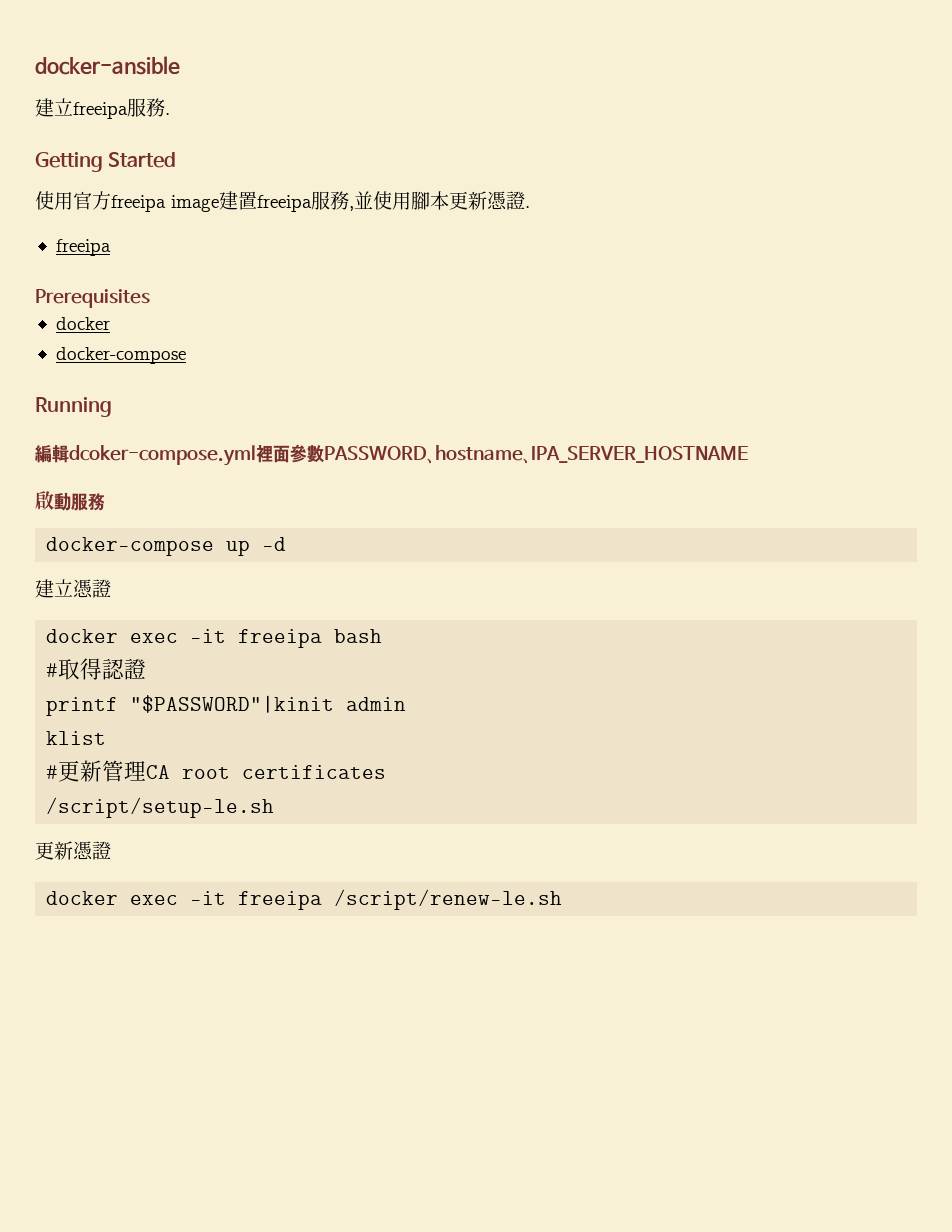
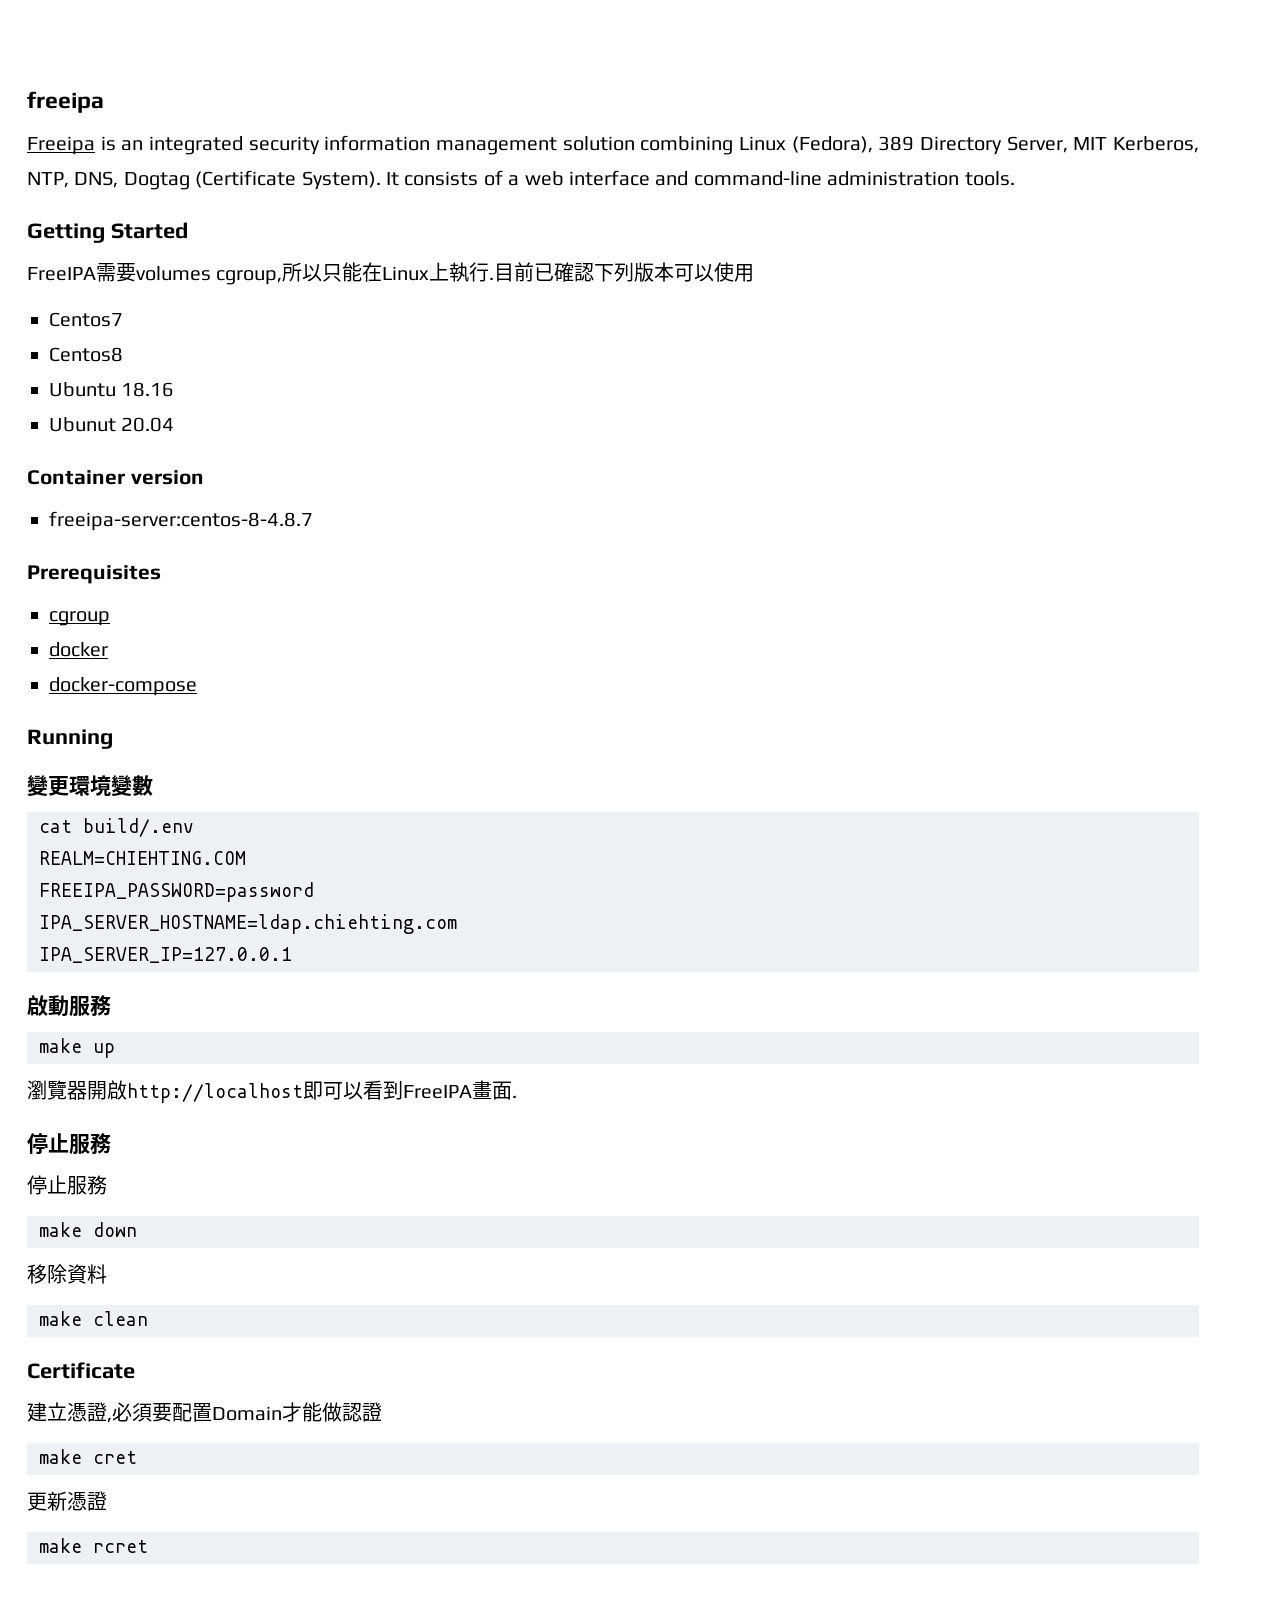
[35,56,180,75] [35,98,170,119] [35,152,177,172] [35,191,530,212] [55,239,111,256] docker-ansible // 建立freeipa服務. // Getting Started // 使用官方freeipa image建置freeipa服務,並使用腳本更新憑證. // freeipa -> [27,91,104,113] [27,135,1199,155] [27,170,1015,190] [27,222,188,243] [27,262,755,285] [49,312,123,327] [49,347,123,362] [49,382,175,397] [49,417,175,432] [27,470,204,485] [49,511,313,531] freeipa // Freeipa is an integrated security information management solution combining Linux (Fedora), 389 Directory Server, MIT Kerberos, NTP, DNS, Dogtag (Certificate System). It consists of a web interface and command-line administration tools. // Getting Started // FreeIPA需要volumes cgroup,所以只能在Linux上執行.目前已確認下列版本可以使用 // Centos7 // Centos8 // Ubuntu 18.16 // Ubunut 20.04 // Container version // freeipa-server:centos-8-4.8.7
(150, 298) none -> [49,611,110,626] // cgroup
[35,444,748,466] 編輯dcoker-compose.yml裡面參數PASSWORD、hostname、IPA_SERVER_HOSTNAME -> [27,775,153,797] [39,818,194,837] [39,851,246,865] [39,882,314,902] [39,914,457,934] [39,947,292,963] 變更環境變數 // cat build/.env // REALM=CHIEHTING.COM // FREEIPA_PASSWORD=password // IPA_SERVER_HOSTNAME=ldap.chiehting.com // IPA_SERVER_IP=127.0.0.1
[46,537,215,556] docker-compose -> [39,1038,82,1053] make
[262,537,287,551] [35,579,111,598] [46,629,383,648] [46,658,147,680] [46,695,407,716] [46,731,107,745] [46,760,387,782] [46,797,275,818] [35,841,111,860] [46,889,563,910] -d // 建立憑證 // docker exec -it freeipa bash // #取得認證 // printf "$PASSWORD"|kinit admin // klist // #更新管理CA root certificates // /script/setup-le.sh // 更新憑證 // docker exec -it freeipa /script/renew-le.sh -> [27,1080,517,1103] [27,1133,111,1155] [27,1175,107,1195] [39,1222,137,1237] [27,1264,107,1284] [39,1311,148,1326] [27,1362,135,1379] [27,1402,382,1423] [39,1449,137,1464] [27,1491,107,1511] [39,1538,148,1553] // 瀏覽器開啟http://localhost即可以看到FreeIPA畫面. // 停止服務 // 停止服務 // make down // 移除資料 // make clean // Certificate // 建立憑證,必須要配置Domain才能做認證 // make cret // 更新憑證 // make rcret

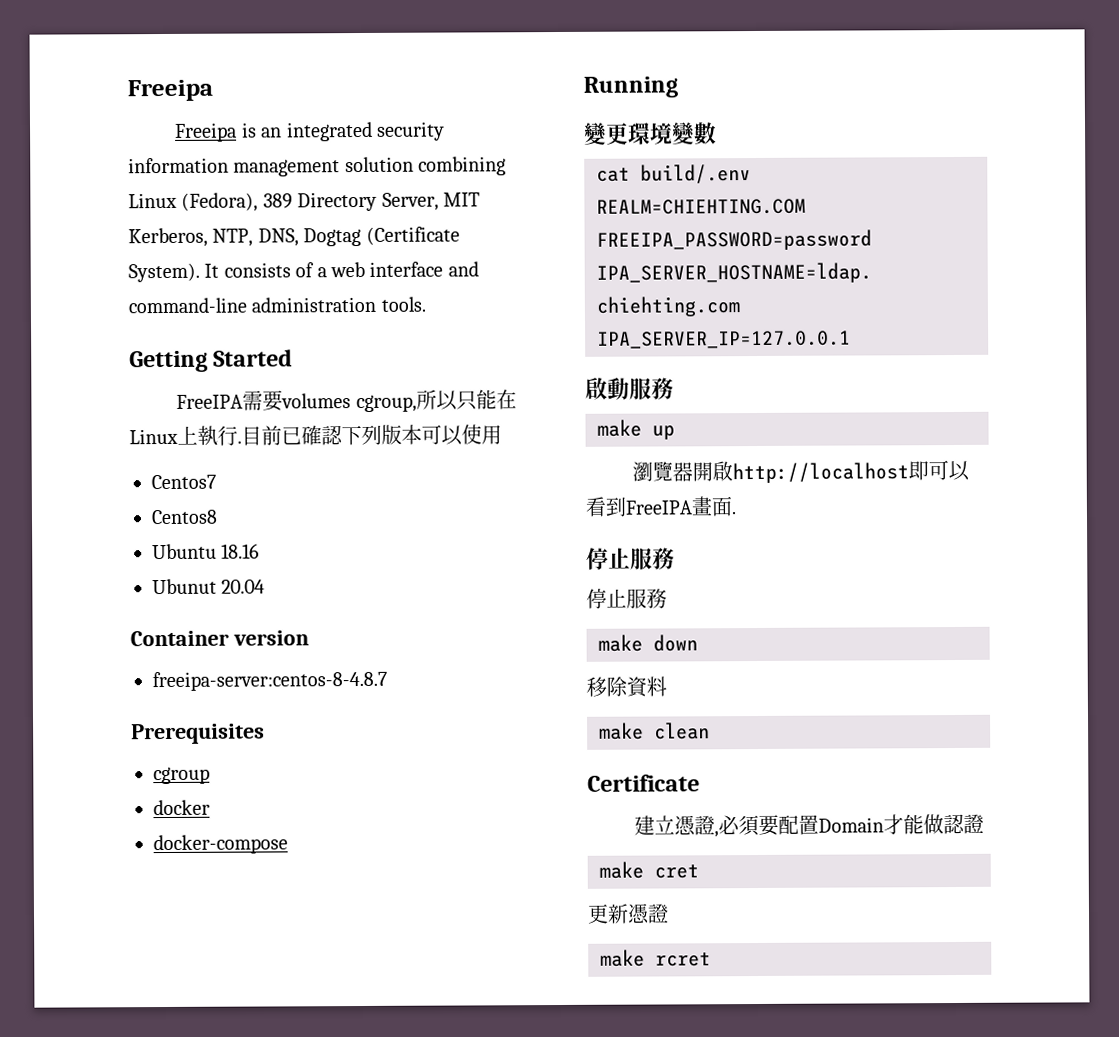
[27,91,104,113] freeipa -> [127,79,213,102] Freeipa

